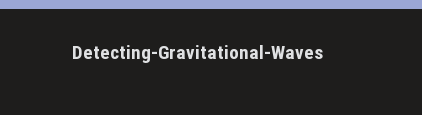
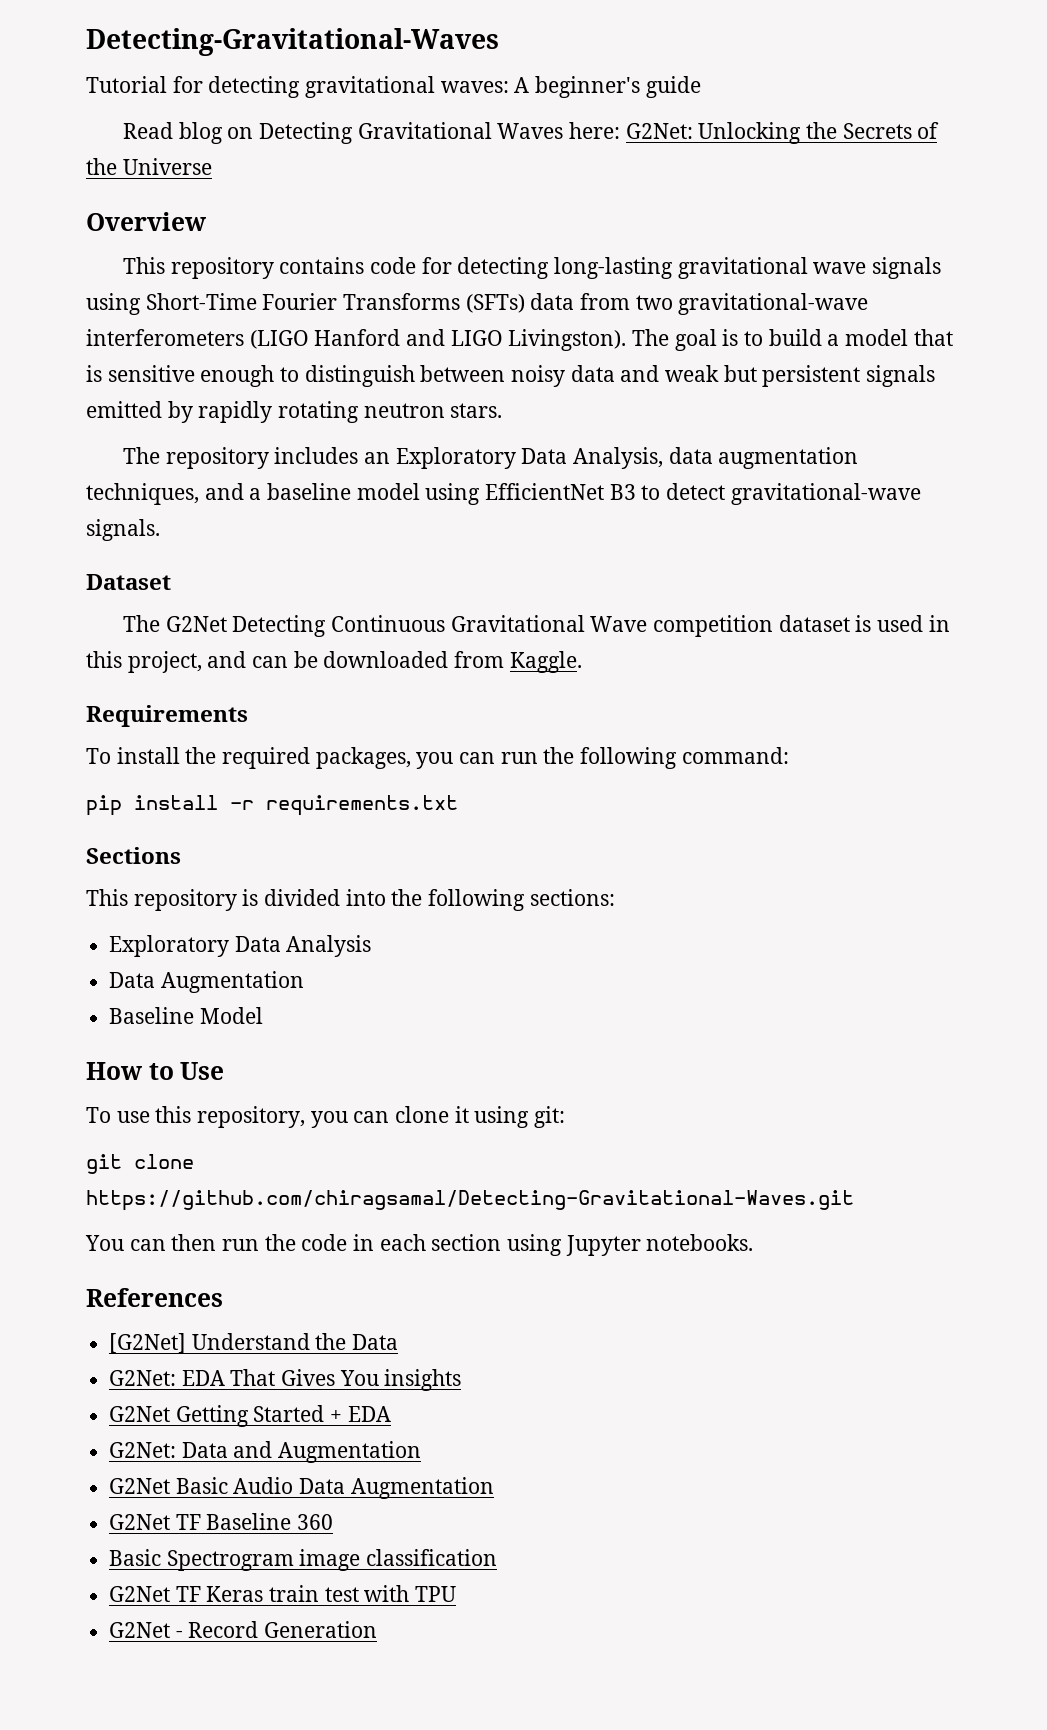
(323, 54) none -> [86,76,701,98] [123,122,940,144] [86,158,212,175] [86,212,206,231] [123,257,942,279] [86,293,869,315] [86,329,953,351] [86,365,936,387] [86,401,503,423] [123,447,859,469] [86,483,921,505] [86,519,160,541] [86,574,171,590] [123,615,950,637] [86,651,582,673] [86,705,248,727] [86,747,789,769] [86,795,458,816] [86,847,181,864] [86,889,615,911] [109,935,372,957] [109,971,304,993] [109,1007,263,1024] [86,1062,225,1080] [86,1106,566,1128] [86,1154,194,1174] [86,1190,854,1211] [85,1234,754,1256] [86,1288,223,1307] [109,1333,399,1354] [109,1369,462,1391] [109,1405,391,1427] [109,1441,422,1463] [109,1477,494,1499] [109,1513,334,1530] [109,1549,498,1571] [109,1585,457,1602] [109,1621,378,1638] // Tutorial for detecting gravitational waves: A beginner's guide // Read blog on Detecting Gravitational Waves here: G2Net: Unlocking the Secrets of the Universe // Overview // This repository contains code for detecting long-lasting gravitational wave signals using Short-Time Fourier Transforms (SFTs) data from two gravitational-wave interferometers (LIGO Hanford and LIGO Livingston). The goal is to build a model that is sensitive enough to distinguish between noisy data and weak but persistent signals emitted by rapidly rotating neutron stars. // The repository includes an Exploratory Data Analysis, data augmentation techniques, and a baseline model using EfficientNet B3 to detect gravitational-wave signals. // Dataset // The G2Net Detecting Continuous Gravitational Wave competition dataset is used in this project, and can be downloaded from Kaggle. // Requirements // To install the required packages, you can run the following command: // pip install -r requirements.txt // Sections // This repository is divided into the following sections: // Exploratory Data Analysis // Data Augmentation // Baseline Model // How to Use // To use this repository, you can clone it using git: // git clone https://github.com/chiragsamal/Detecting-Gravitational-Waves.git // You can then run the code in each section using Jupyter notebooks. // References // [G2Net] Understand the Data // G2Net: EDA That Gives You insights // G2Net Getting Started + EDA // G2Net: Data and Augmentation // G2Net Basic Audio Data Augmentation // G2Net TF Baseline 360 // Basic Spectrogram image classification // G2Net TF Keras train test with TPU // G2Net - Record Generation

